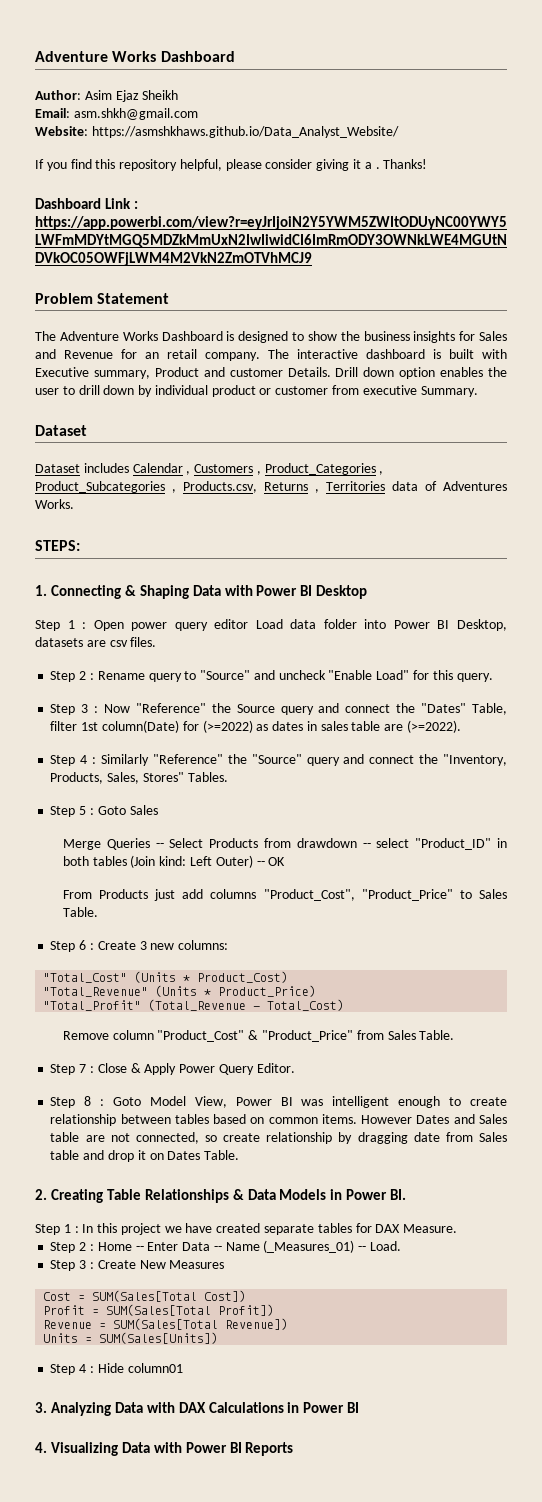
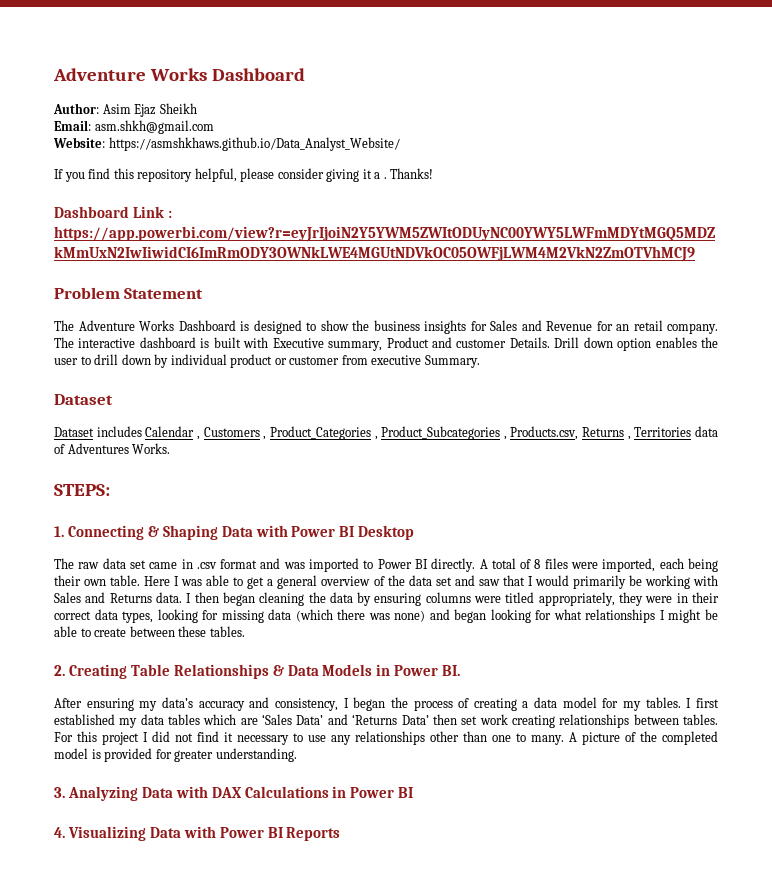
[35,619,508,631] [35,637,157,647] [50,670,493,682] [50,703,507,715] [50,720,461,733] [50,754,507,766] [50,772,228,784] [50,805,158,817] [62,838,507,850] [62,855,286,868] [62,889,507,901] [62,907,98,917] [50,940,229,952] [43,971,289,983] [43,985,317,997] [43,999,345,1011] [62,1030,455,1042] [50,1063,295,1075] [50,1096,507,1108] [50,1114,507,1126] [50,1132,507,1144] [50,1150,240,1162] Step 1 : Open power query editor Load data folder into Power BI Desktop, datasets are csv files. // Step 2 : Rename query to "Source" and uncheck "Enable Load" for this query. // Step 3 : Now "Reference" the Source query and connect the "Dates" Table, filter 1st column(Date) for (>=2022) as dates in sales table are (>=2022). // Step 4 : Similarly "Reference" the "Source" query and connect the "Inventory, Products, Sales, Stores" Tables. // Step 5 : Goto Sales // Merge Queries -- Select Products from drawdown -- select "Product_ID" in both tables (Join kind: Left Outer) -- OK // From Products just add columns "Product_Cost", "Product_Price" to Sales Table. // Step 6 : Create 3 new columns: // "Total_Cost" (Units * Product_Cost) // "Total_Revenue" (Units * Product_Price) // "Total_Profit" (Total_Revenue - Total_Cost) // Remove column "Product_Cost" & "Product_Price" from Sales Table. // Step 7 : Close & Apply Power Query Editor. // Step 8 : Goto Model View, Power BI was intelligent enough to create relationship between tables based on common items. However Dates and Sales table are not connected, so create relationship by dragging date from Sales table and drop it on Dates Table. -> [54,558,718,572] [54,575,718,589] [54,592,719,606] [54,609,718,623] [54,626,245,637] The raw data set came in .csv format and was imported to Power BI directly. A total of 8 files were imported, each being their own table. Here I was able to get a general overview of the data set and saw that I would primarily be working with Sales and Returns data. I then began cleaning the data by ensuring columns were titled appropriately, they were in their correct data types, looking for missing data (which there was none) and began looking for what relationships I might be able to create between these tables.
[35,1223,458,1235] [50,1240,401,1253] [50,1260,225,1271] [43,1290,247,1302] [43,1304,275,1316] [43,1318,289,1330] [43,1332,219,1344] [50,1363,183,1375] Step 1 : In this project we have created separate tables for DAX Measure. // Step 2 : Home -- Enter Data -- Name (_Measures_01) -- Load. // Step 3 : Create New Measures // Cost = SUM(Sales[Total Cost]) // Profit = SUM(Sales[Total Profit]) // Revenue = SUM(Sales[Total Revenue]) // Units = SUM(Sales[Units]) // Step 4 : Hide column01 -> [54,697,719,711] [54,714,719,728] [54,731,718,745] [54,748,297,762] After ensuring my data’s accuracy and consistency, I began the process of creating a data model for my tables. I first established my data tables which are ‘Sales Data’ and ‘Returns Data’ then set work creating relationships between tables. For this project I did not find it necessary to use any relationships other than one to many. A picture of the completed model is provided for greater understanding.

